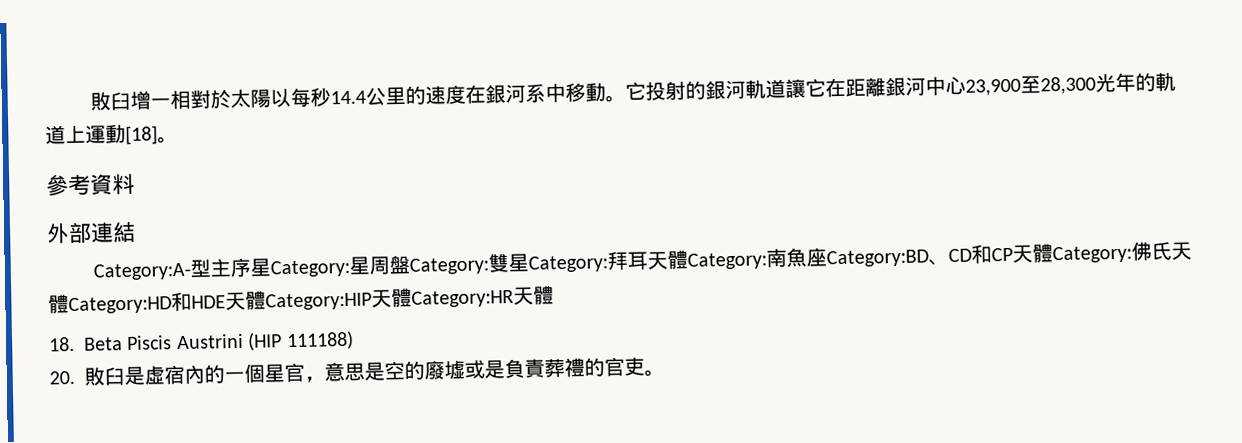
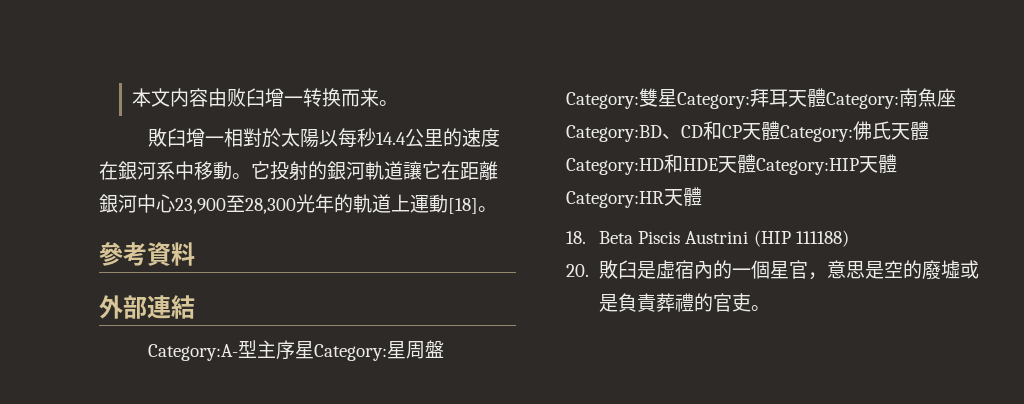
(89, 101) none -> [132,88,399,107] 本文内容由败臼增一转换而来。 //

